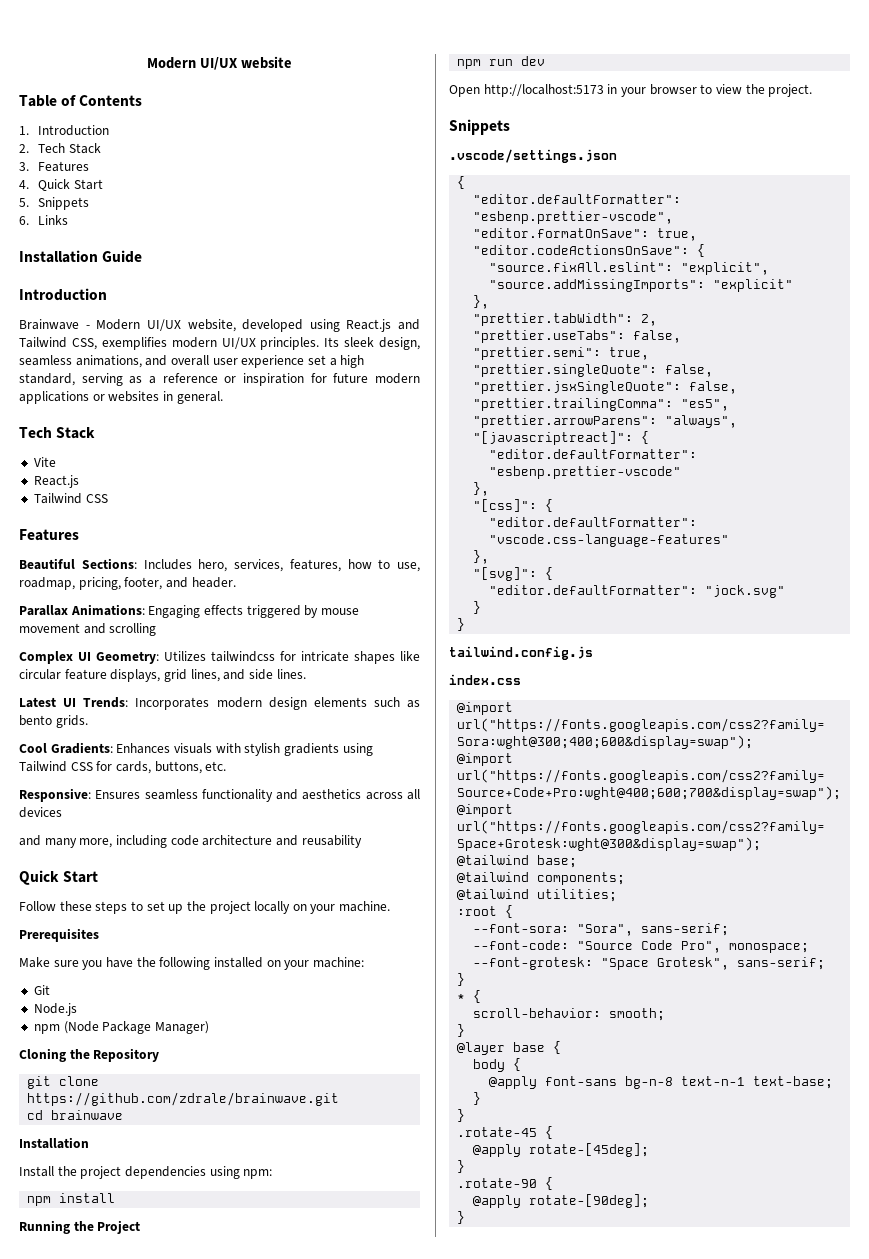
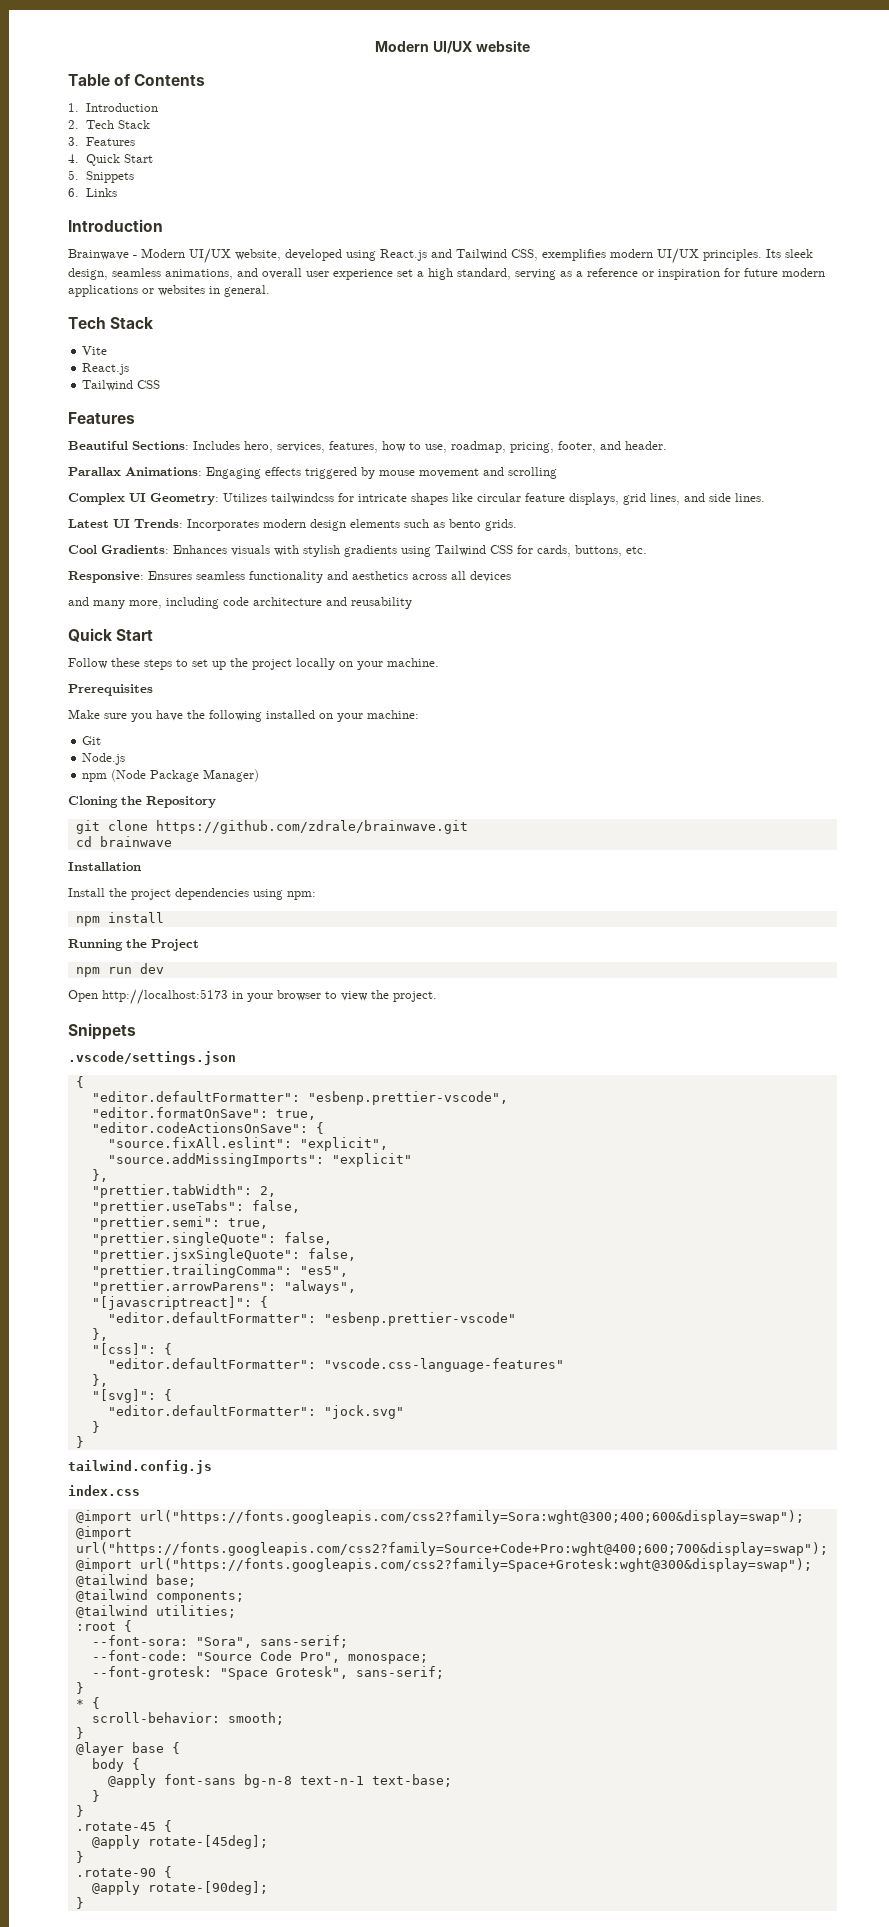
[19,250,143,263] // Installation Guide -> (117, 192) none

